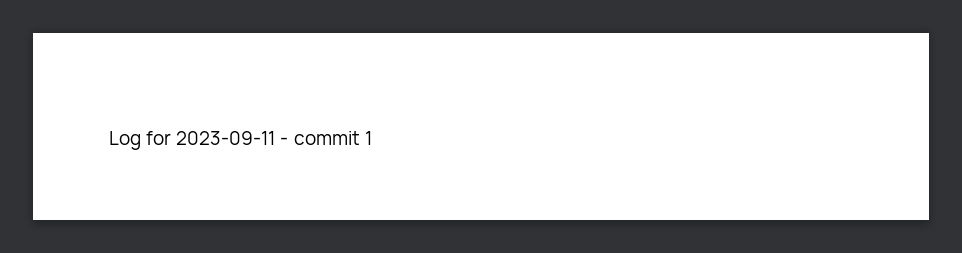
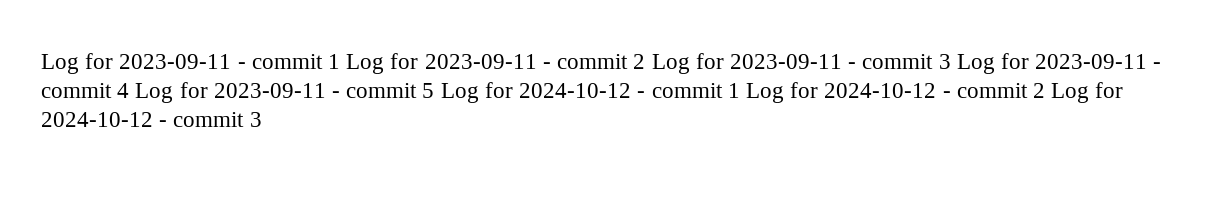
(372, 138) none -> [346,53,1162,74] [41,82,1124,103] [41,112,262,127] Log for 2023-09-11 - commit 2 Log for 2023-09-11 - commit 3 Log for 2023-09-11 - commit 4 Log for 2023-09-11 - commit 5 Log for 2024-10-12 - commit 1 Log for 2024-10-12 - commit 2 Log for 2024-10-12 - commit 3

